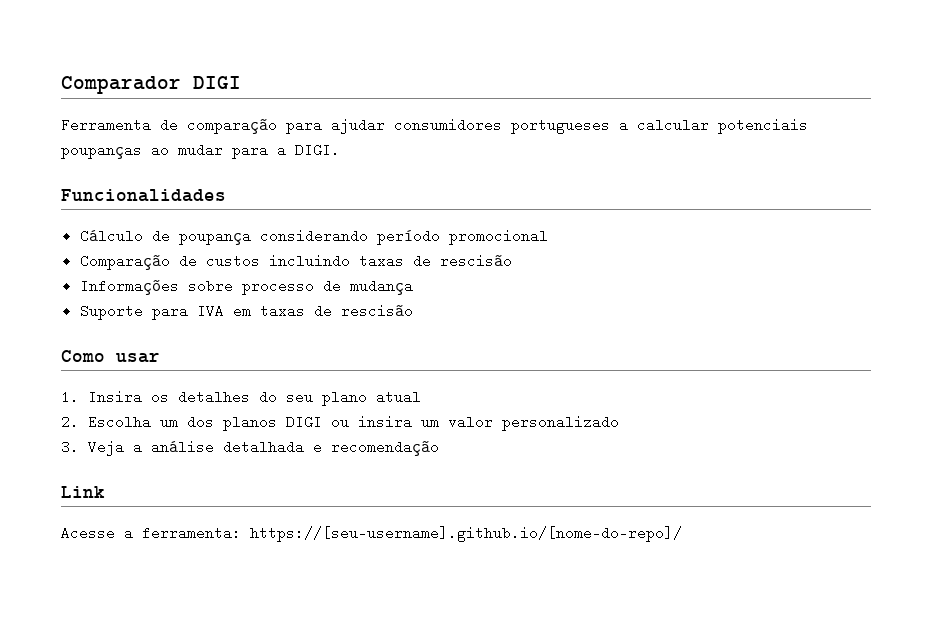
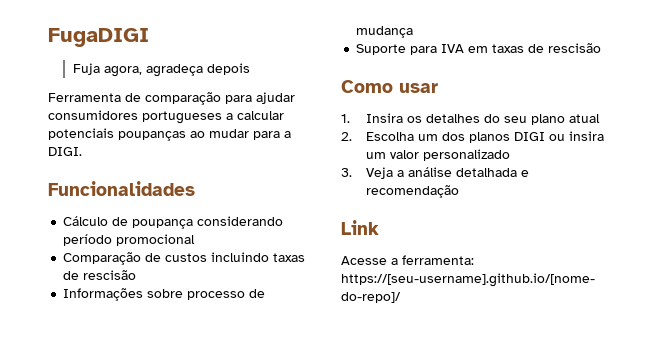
[61,76,241,94] Comparador DIGI -> [48,28,149,47] [73,63,251,77] FugaDIGI // Fuja agora, agradeça depois

